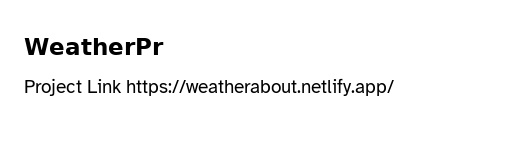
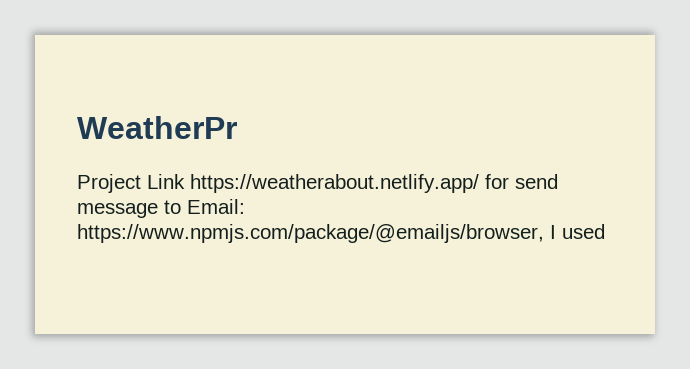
(395, 87) none -> [485,174,558,189] [77,199,245,218] [77,224,605,243] for send message to Email: https://www.npmjs.com/package/@emailjs/browser, I used

